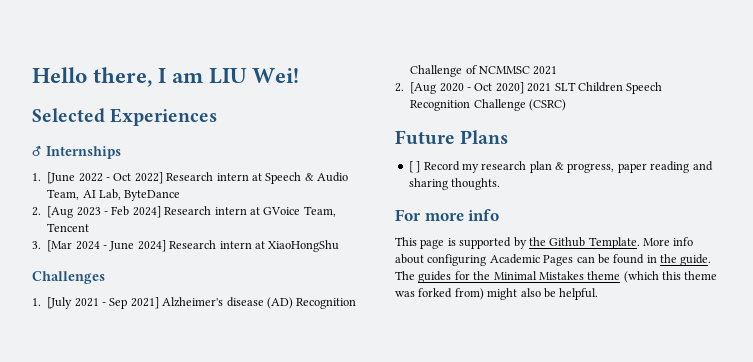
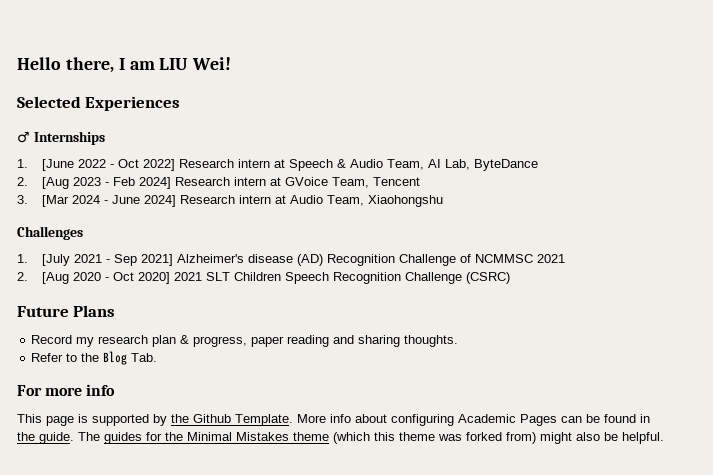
[268,240,340,252] XiaoHongShu -> [290,195,444,207] Audio Team, Xiaohongshu
[408,161,421,173] [ ] -> (116, 311) none
(501, 184) none -> [31,351,158,365] // Refer to the Blog Tab.

